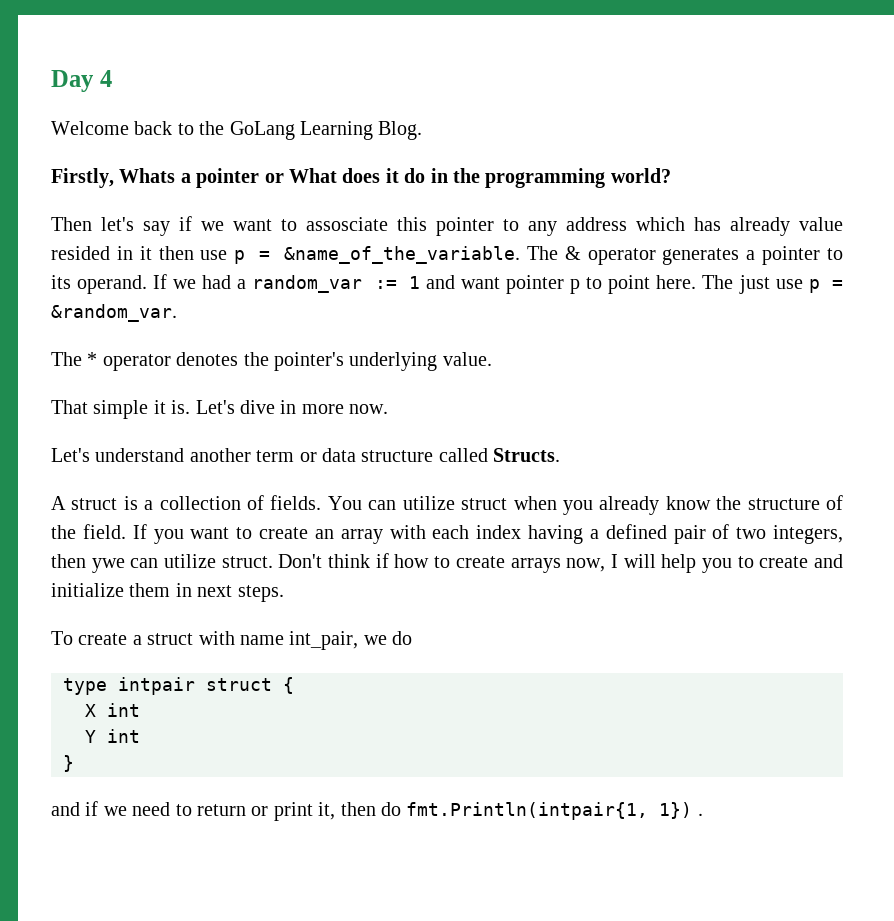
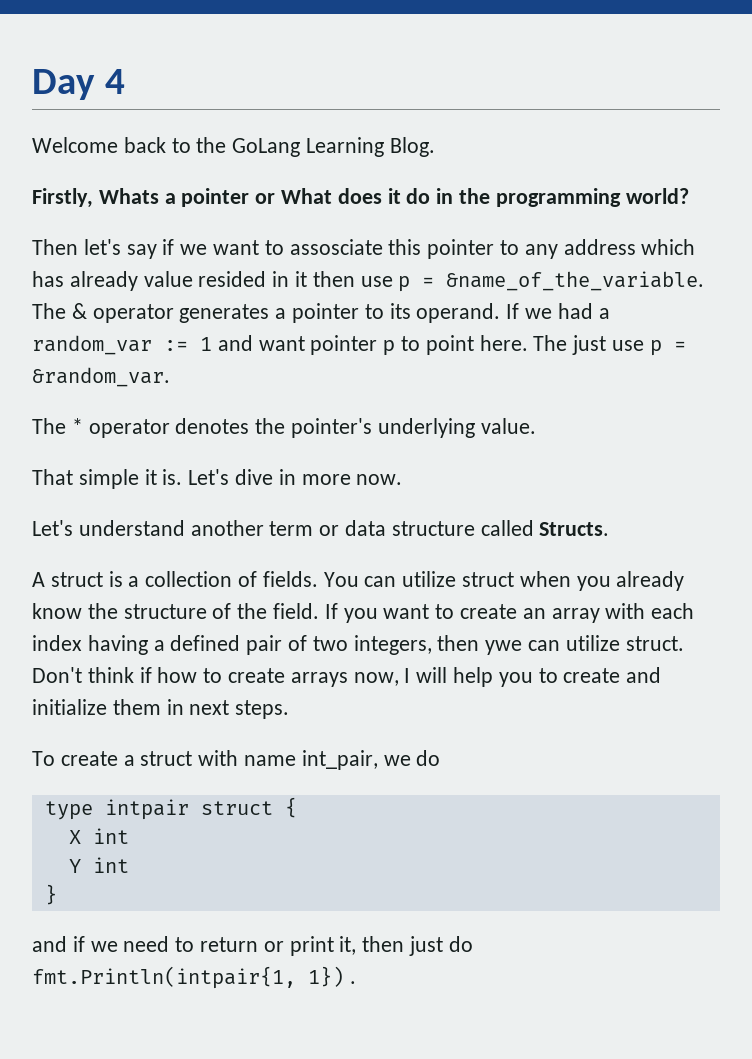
(376, 809) none -> [409,936,444,956] just

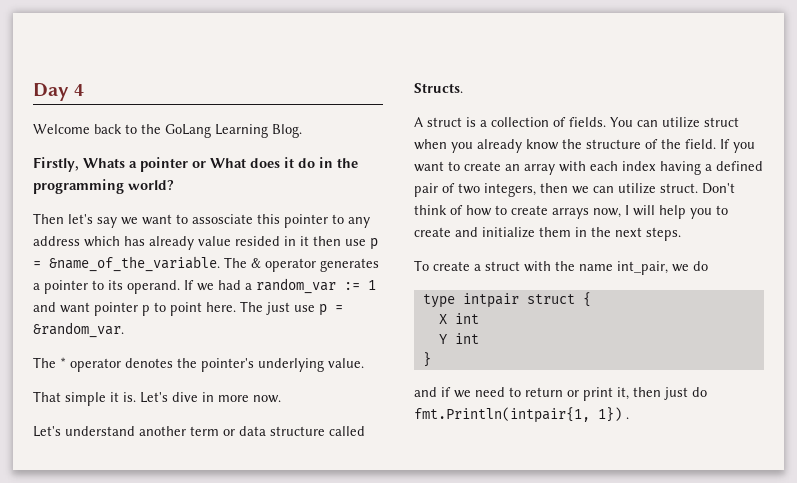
[162,239,175,255] if -> (117, 222) none
[485,640,523,655] ywe -> [572,186,589,194] we
[139,667,152,683] if -> [450,205,463,215] of
(184, 707) none -> [591,227,611,237] the
(239, 758) none -> [555,261,575,271] the

